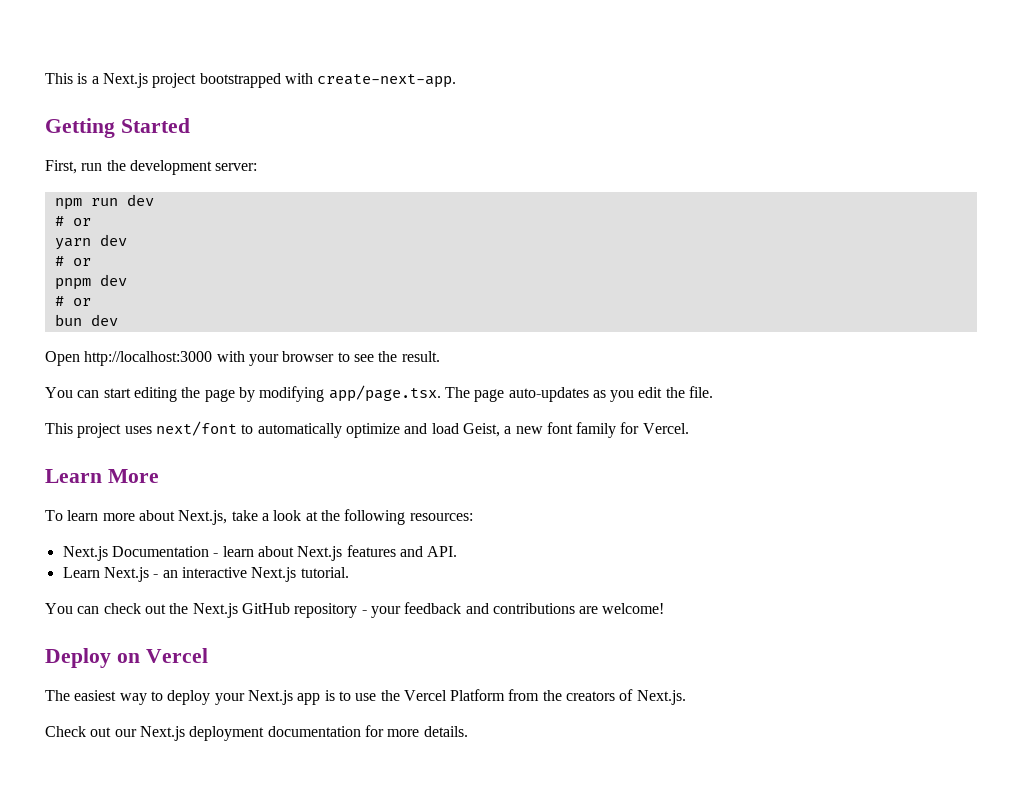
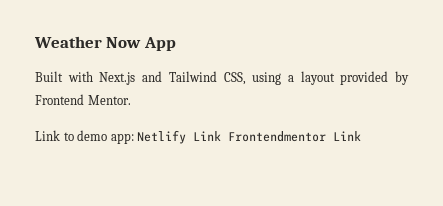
[45,73,457,88] [45,118,190,138] [45,160,258,175] [54,194,154,210] [54,216,91,226] [54,234,127,250] [54,256,91,266] [54,274,127,290] [54,296,91,306] [54,314,118,326] [45,351,440,366] [45,385,714,402] [45,421,689,438] [45,469,159,483] [45,509,473,525] [62,545,458,561] [62,567,349,582] [45,602,665,618] [45,648,208,668] [45,689,686,705] [45,725,468,741] This is a Next.js project bootstrapped with create-next-app. // Getting Started // First, run the development server: // npm run dev // # or // yarn dev // # or // pnpm dev // # or // bun dev // Open http://localhost:3000 with your browser to see the result. // You can start editing the page by modifying app/page.tsx. The page auto-updates as you edit the file. // This project uses next/font to automatically optimize and load Geist, a new font family for Vercel. // Learn More // To learn more about Next.js, take a look at the following resources: // Next.js Documentation - learn about Next.js features and API. // Learn Next.js - an interactive Next.js tutorial. // You can check out the Next.js GitHub repository - your feedback and contributions are welcome! // Deploy on Vercel // The easiest way to deploy your Next.js app is to use the Vercel Platform from the creators of Next.js. // Check out our Next.js deployment documentation for more details. -> [34,36,176,51] [35,71,409,85] [35,94,131,105] [35,130,362,144] Weather Now App // Built with Next.js and Tailwind CSS, using a layout provided by Frontend Mentor. // Link to demo app: Netlify Link Frontendmentor Link

